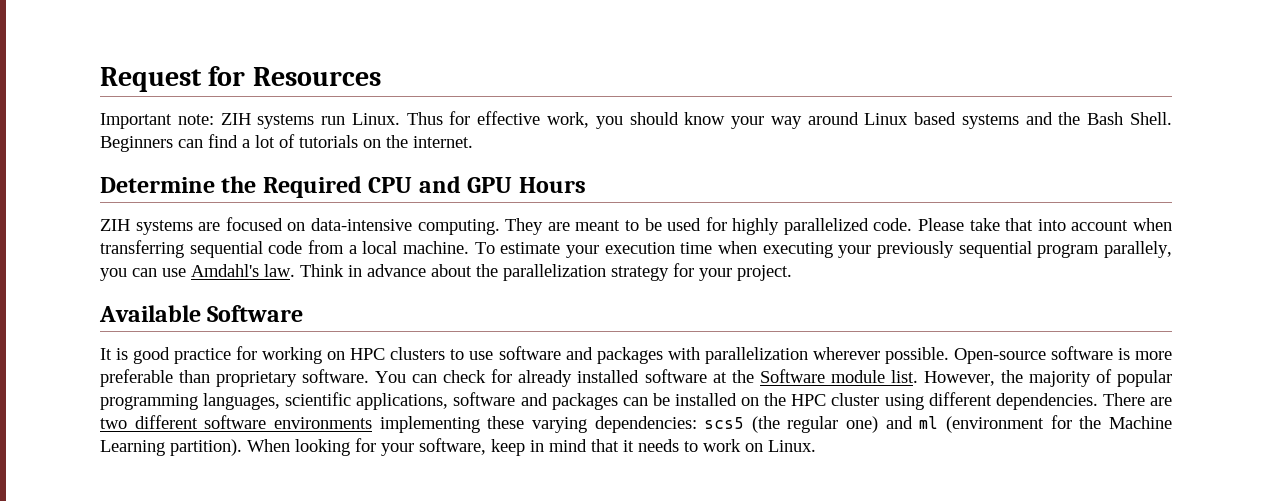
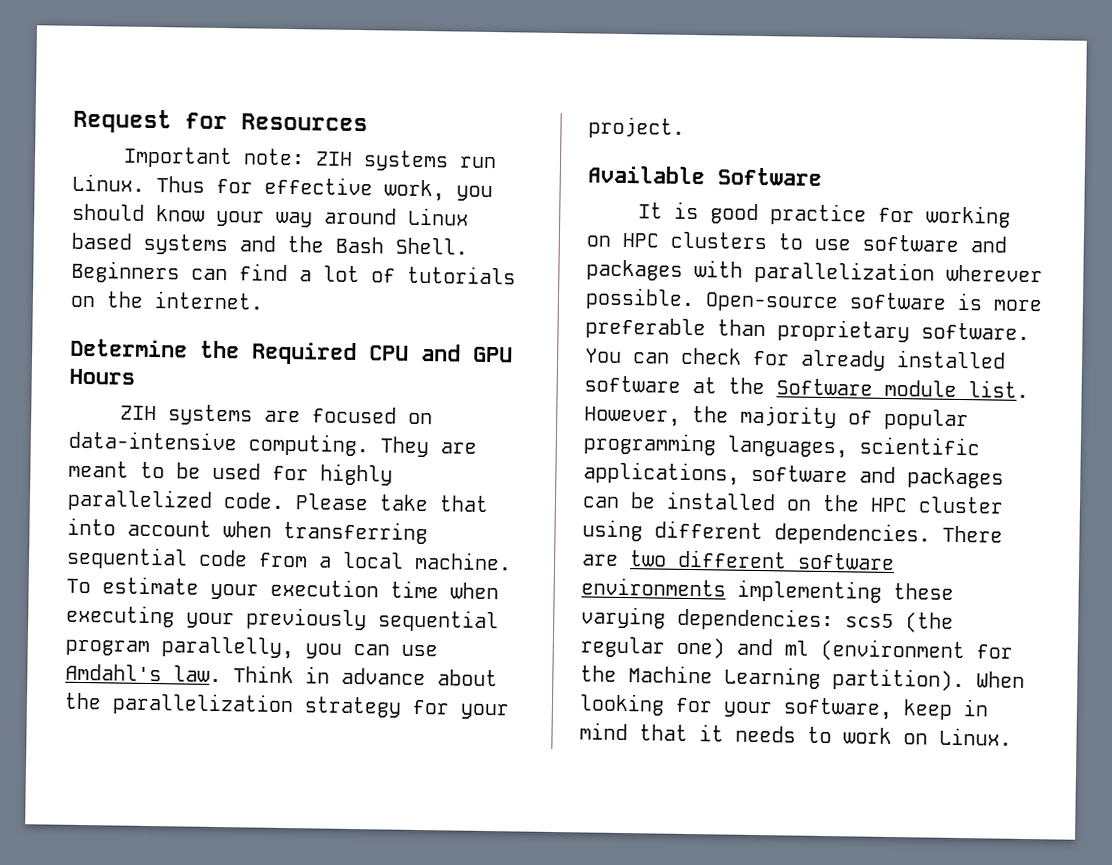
[1103,241,1172,258] parallely, -> [161,636,294,660] parallelly,

